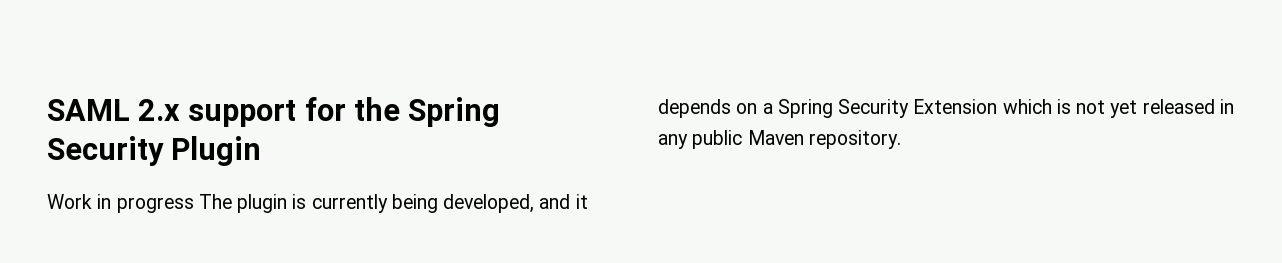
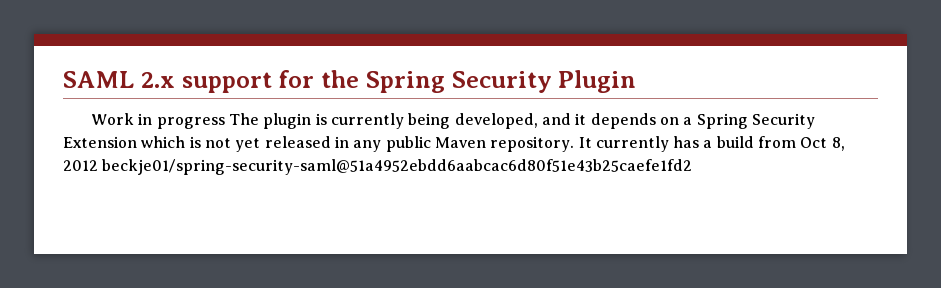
(901, 139) none -> [578,136,845,152] [63,159,693,175] It currently has a build from Oct 8, 2012 beckje01/spring-security-saml@51a4952ebdd6aabcac6d80f51e43b25caefe1fd2

